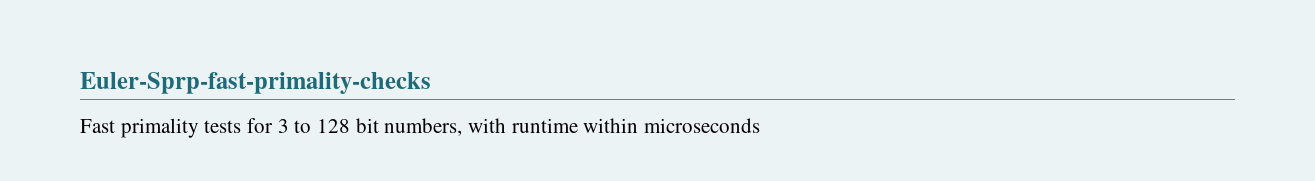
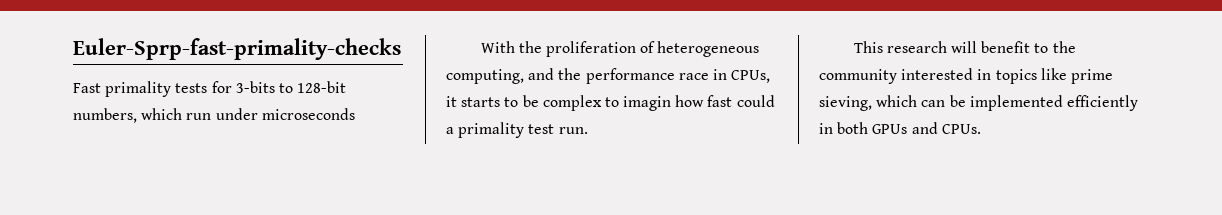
[277,118,761,136] 3 to 128 bit numbers, with runtime within microseconds -> [235,81,347,93] [73,108,355,123] [480,41,760,57] [446,68,771,84] [446,95,775,111] [446,122,588,138] [853,41,1076,53] [819,68,1113,84] [819,95,1138,111] [819,122,981,134] 3-bits to 128-bit numbers, which run under microseconds // With the proliferation of heterogeneous computing, and the performance race in CPUs, it starts to be complex to imagin how fast could a primality test run. // This research will benefit to the community interested in topics like prime sieving, which can be implemented efficiently in both GPUs and CPUs.

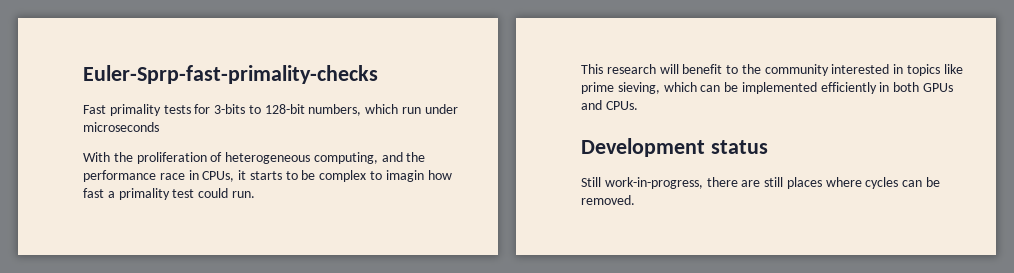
[736,95,775,107] could -> (104, 193) none
(555, 129) none -> [198,188,229,198] could
(981, 129) none -> [581,138,768,157] [581,177,941,189] [581,195,635,205] // Development status // Still work-in-progress, there are still places where cycles can be removed.

